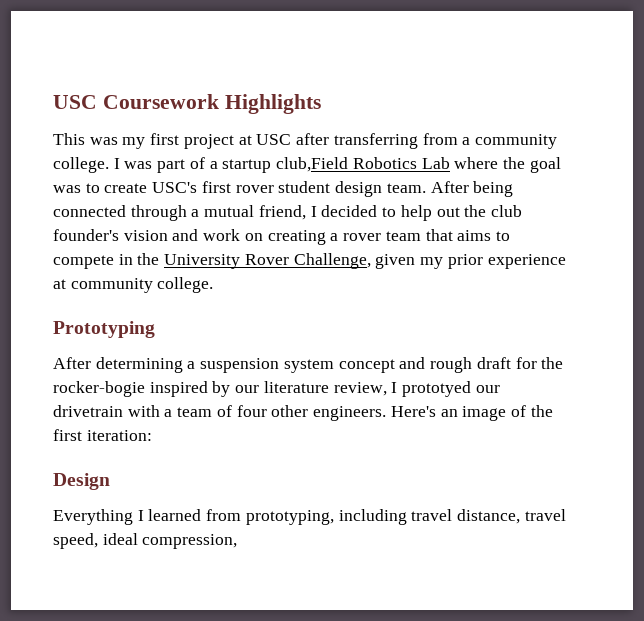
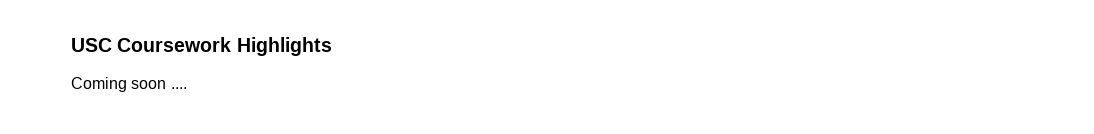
[53,133,557,149] [53,157,561,173] [53,181,514,197] [53,205,522,221] [53,229,510,245] [53,253,566,269] [53,277,214,293] [53,321,155,338] [53,357,564,373] [53,381,500,397] [53,405,553,421] [53,429,152,441] [53,473,110,490] [53,509,566,525] [53,533,238,549] This was my first project at USC after transferring from a community college. I was part of a startup club,Field Robotics Lab where the goal was to create USC's first rover student design team. After being connected through a mutual friend, I decided to help out the club founder's vision and work on creating a rover team that aims to compete in the University Rover Challenge, given my prior experience at community college. // Prototyping // After determining a suspension system concept and rough draft for the rocker-bogie inspired by our literature review, I prototyed our drivetrain with a team of four other engineers. Here's an image of the first iteration: // Design // Everything I learned from prototyping, including travel distance, travel speed, ideal compression, -> [71,77,187,92] Coming soon ....

